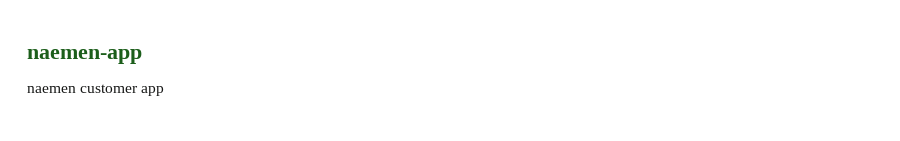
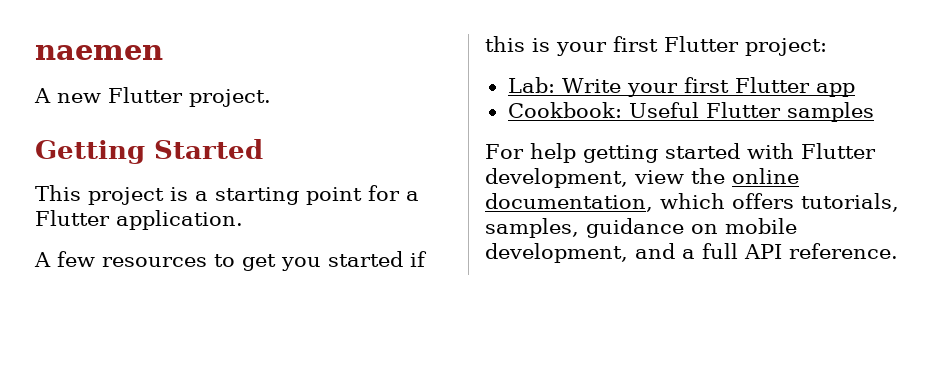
[27,49,142,64] [27,84,165,96] naemen-app // naemen customer app -> [35,45,163,60] [34,87,271,107] [35,139,263,164] [35,185,419,205] [35,210,243,230] [34,251,427,271] [485,36,827,56] [507,77,855,97] [507,102,874,122] [485,143,876,163] [485,168,799,188] [485,193,899,212] [485,218,797,238] [485,243,898,263] naemen // A new Flutter project. // Getting Started // This project is a starting point for a Flutter application. // A few resources to get you started if this is your first Flutter project: // Lab: Write your first Flutter app // Cookbook: Useful Flutter samples // For help getting started with Flutter development, view the online documentation, which offers tutorials, samples, guidance on mobile development, and a full API reference.

